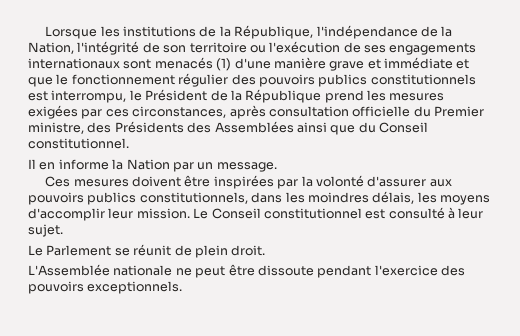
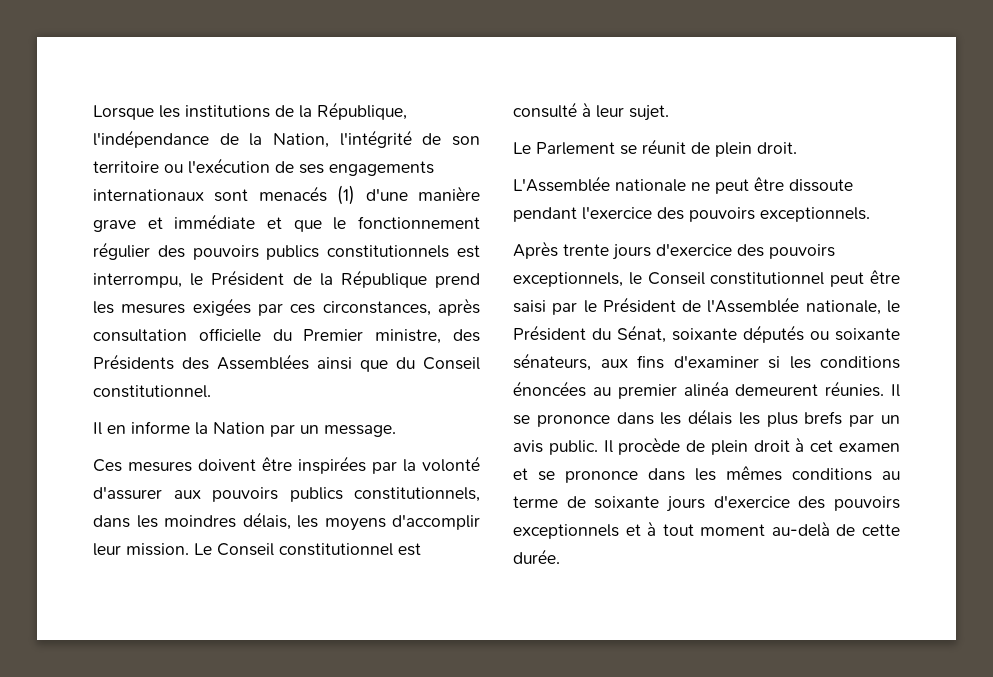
(183, 287) none -> [513,241,835,260] [513,270,900,287] [513,297,900,315] [513,325,900,343] [513,353,900,371] [513,381,900,399] [513,409,900,427] [513,437,900,455] [513,466,900,483] [513,495,900,512] [513,521,900,539] [513,549,560,564] // Après trente jours d'exercice des pouvoirs exceptionnels, le Conseil constitutionnel peut être saisi par le Président de l'Assemblée nationale, le Président du Sénat, soixante députés ou soixante sénateurs, aux fins d'examiner si les conditions énoncées au premier alinéa demeurent réunies. Il se prononce dans les délais les plus brefs par un avis public. Il procède de plein droit à cet examen et se prononce dans les mêmes conditions au terme de soixante jours d'exercice des pouvoirs exceptionnels et à tout moment au-delà de cette durée.

